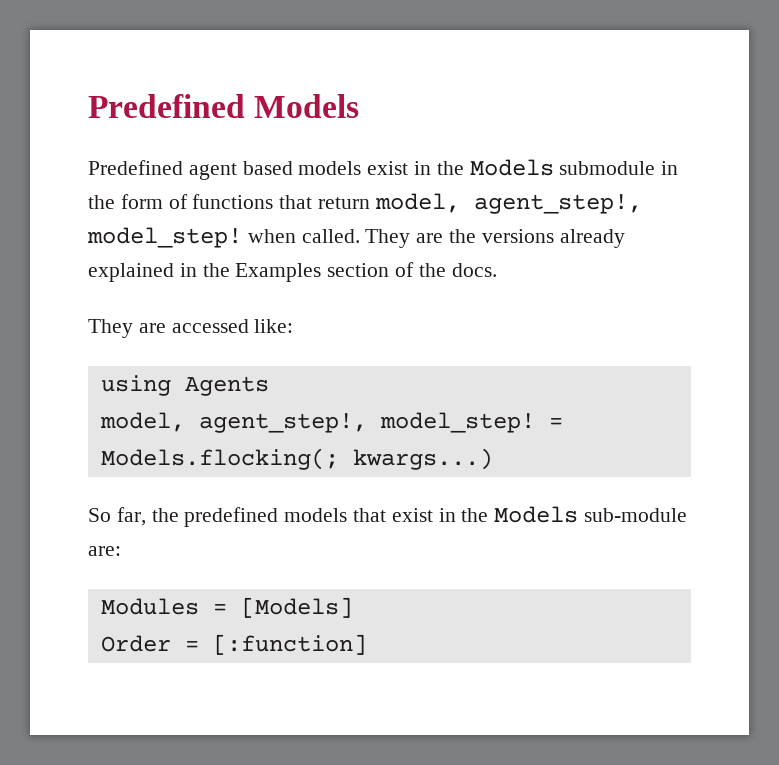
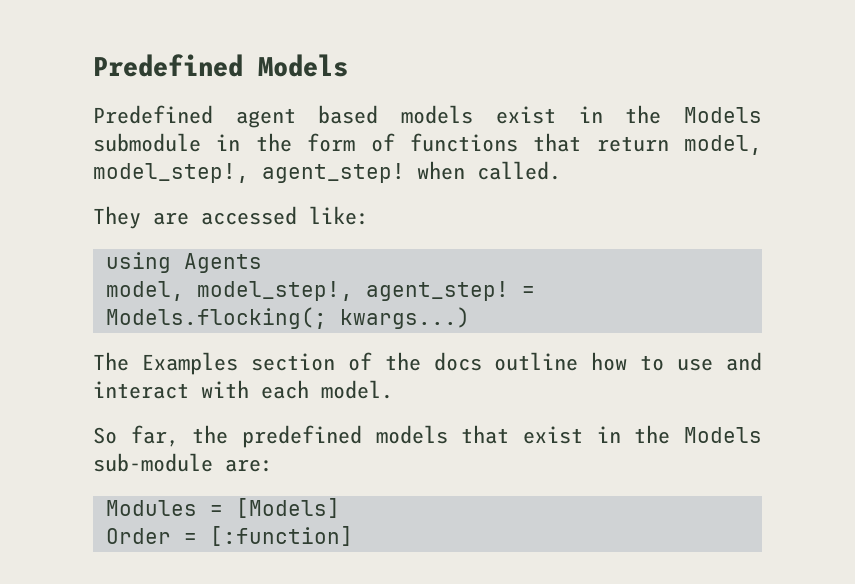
[473,194,642,214] [87,227,242,248] agent_step!, model_step! -> [93,163,405,183] model_step!, agent_step!
[365,229,625,248] [88,262,497,282] They are the versions already explained in the Examples section of the docs. -> (561, 170) none
[198,412,535,433] agent_step!, model_step! -> [196,281,509,301] model_step!, agent_step!
(493, 459) none -> [93,352,762,375] [93,380,393,399] // The Examples section of the docs outline how to use and interact with each model.

